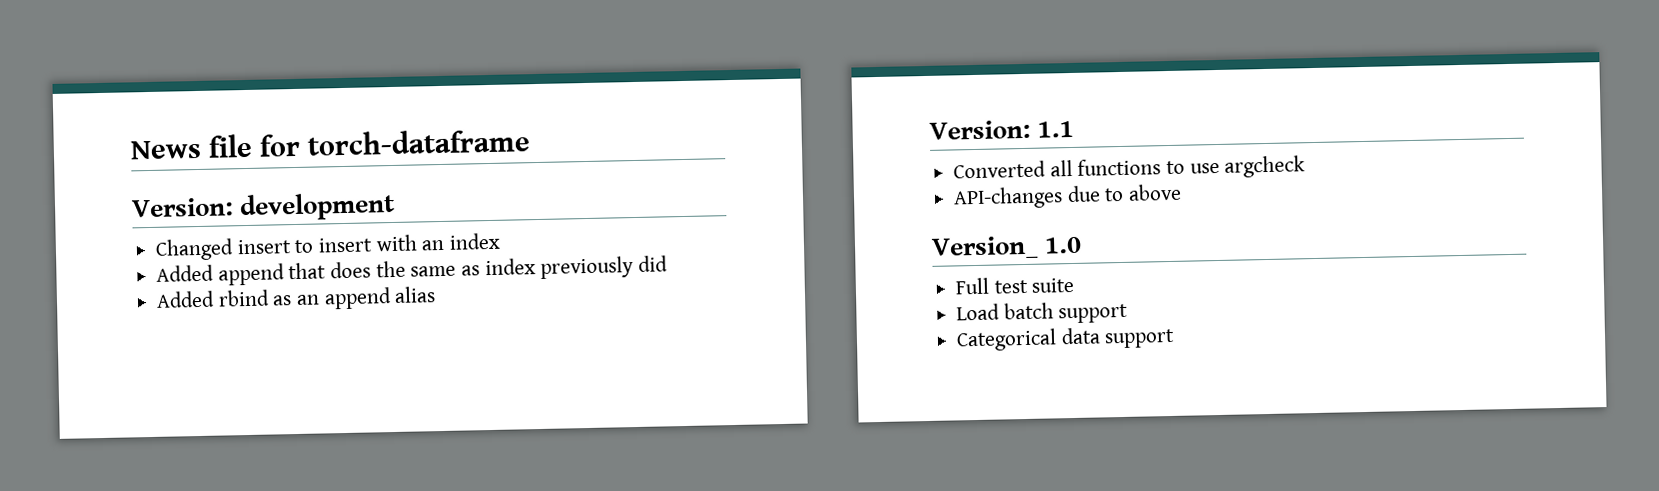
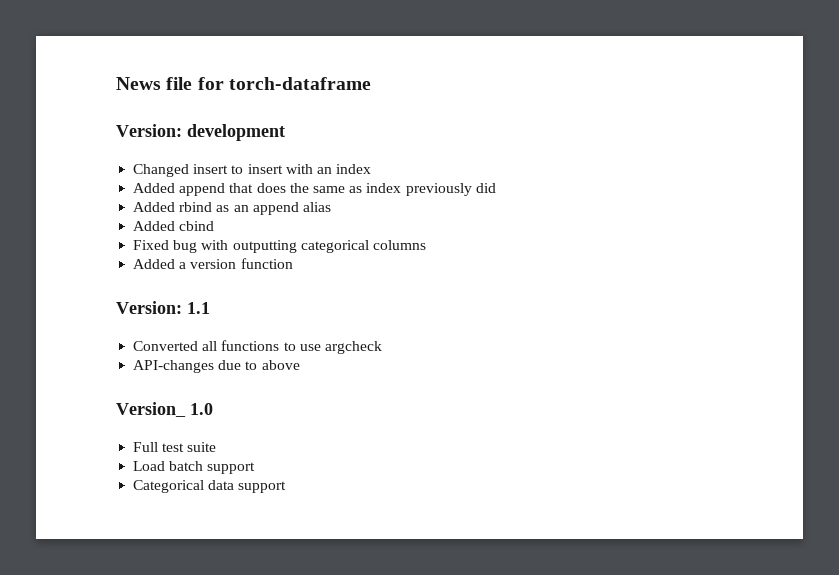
(437, 294) none -> [133,221,215,231] [133,240,426,253] [133,258,293,269] // Added cbind // Fixed bug with outputting categorical columns // Added a version function

